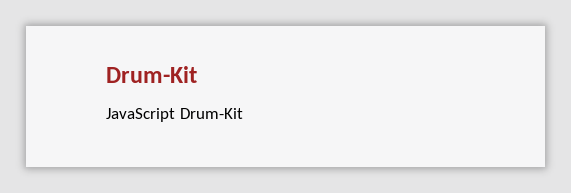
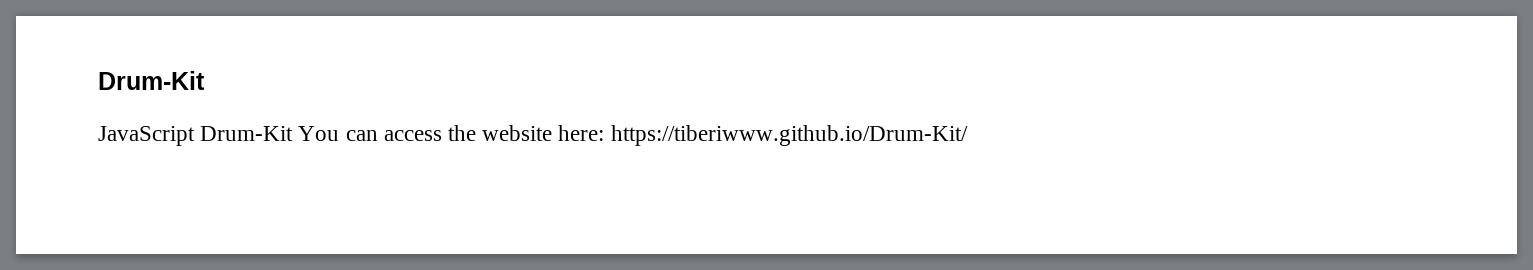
(243, 113) none -> [298,125,968,146] You can access the website here: https://tiberiwww.github.io/Drum-Kit/

